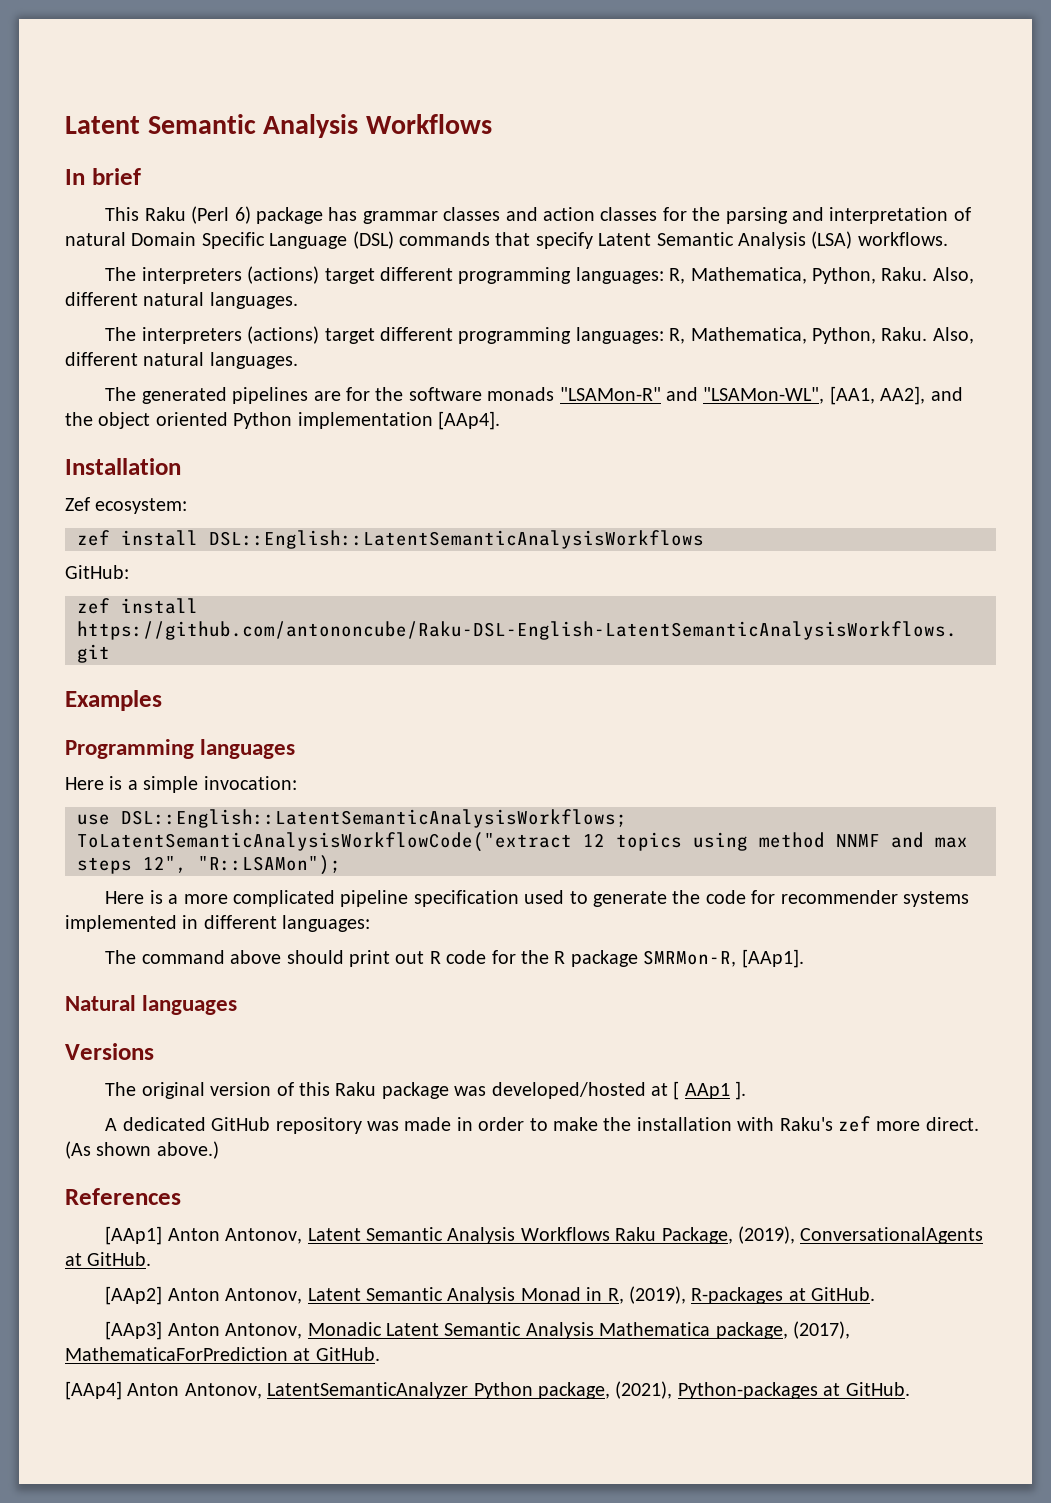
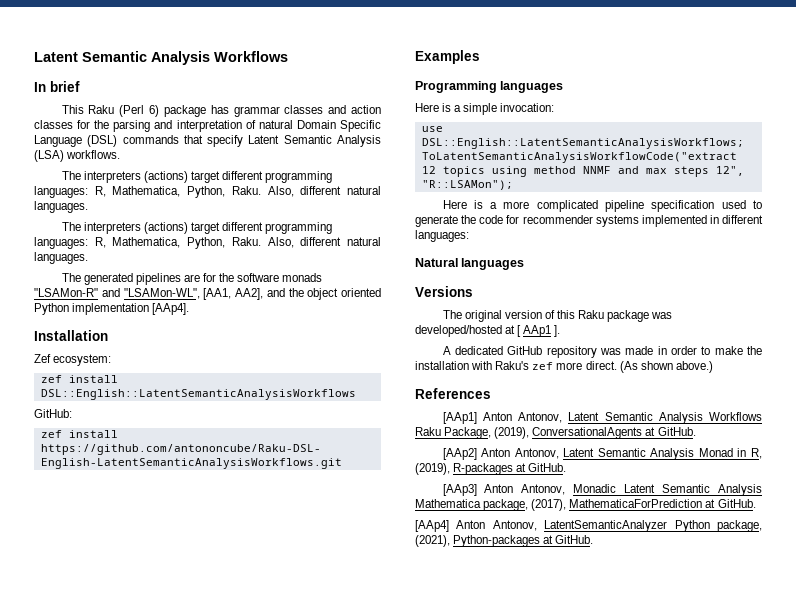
[105,949,804,968] // The command above should print out R code for the R package SMRMon-R, [AAp1]. -> (469, 236) none

